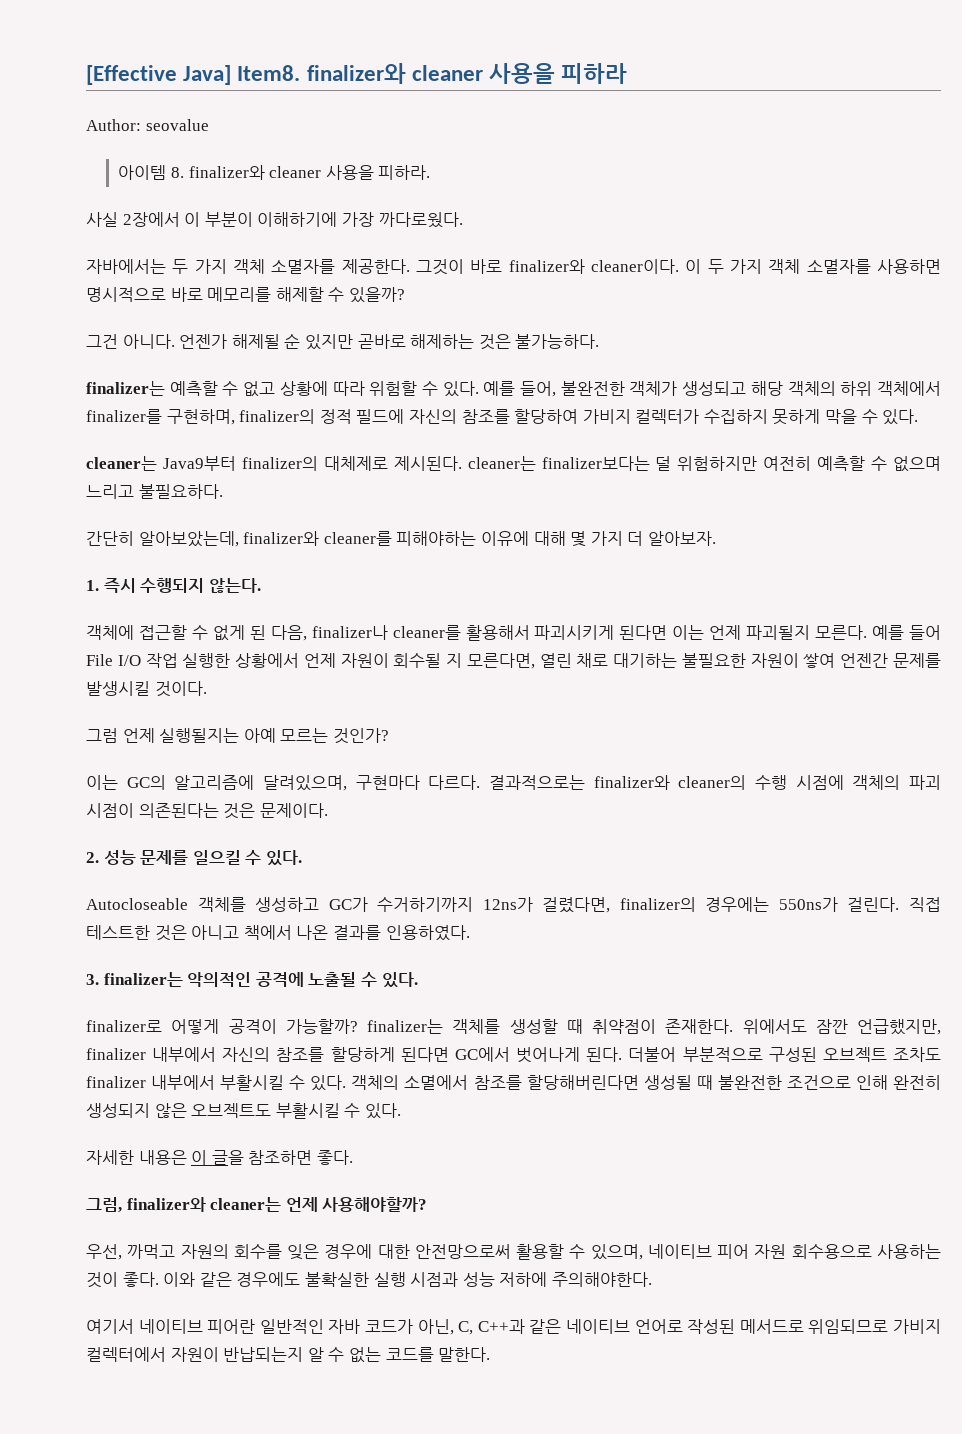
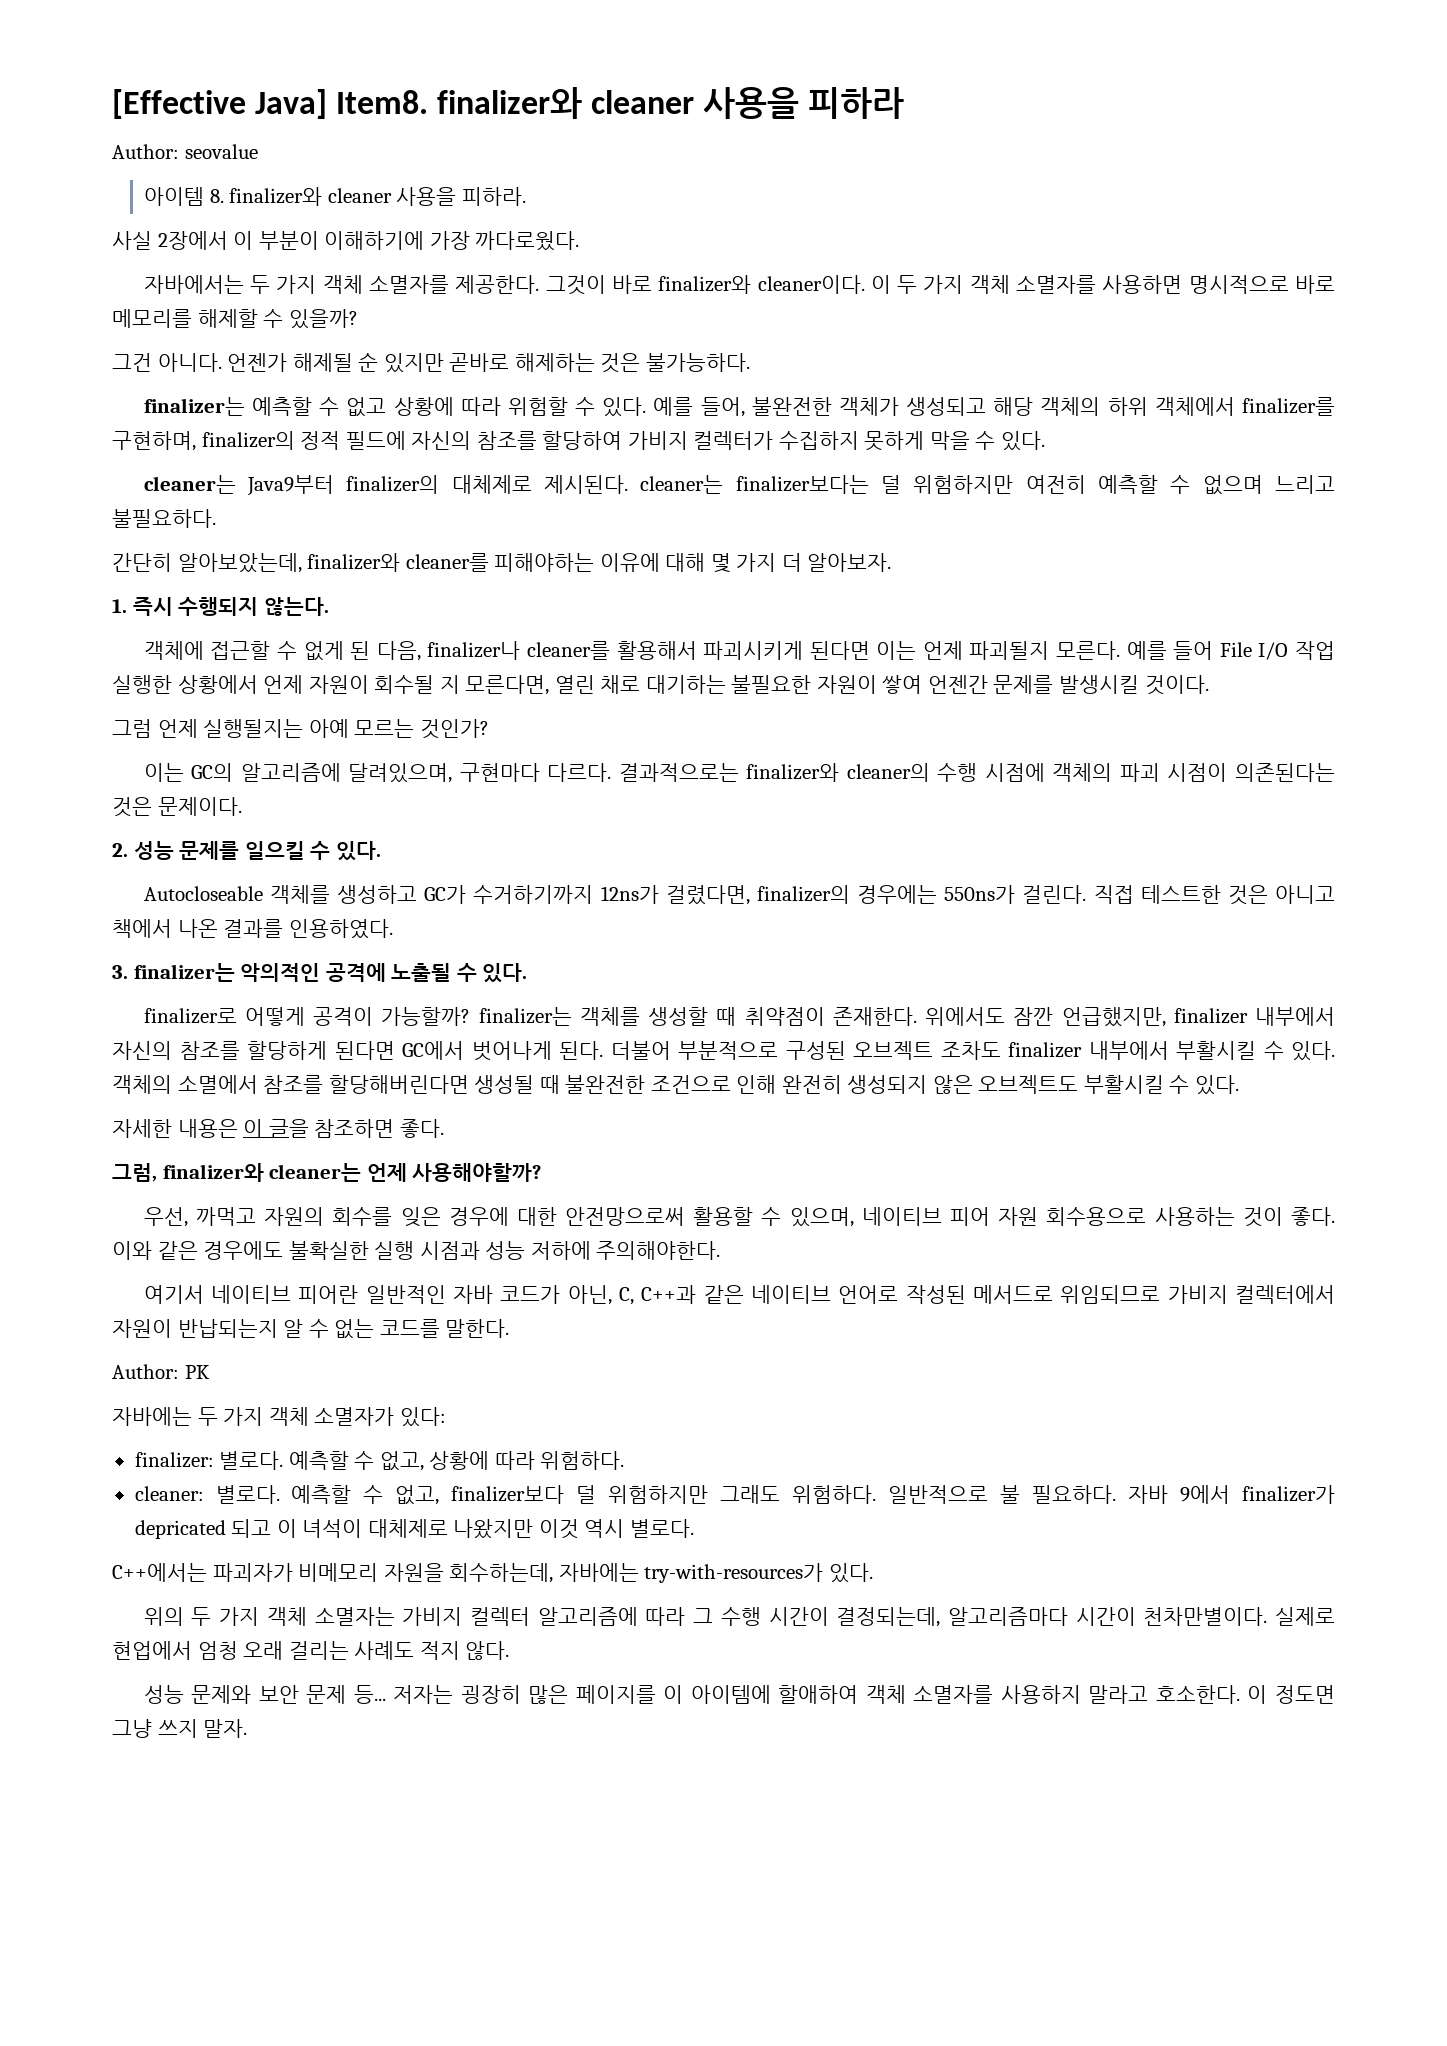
(491, 1354) none -> [112,1364,210,1379] [112,1407,446,1427] [134,1451,625,1471] [134,1485,1336,1505] [134,1519,694,1539] [112,1563,873,1583] [143,1607,1336,1627] [112,1641,510,1660] [143,1685,1336,1704] [112,1719,248,1738] // Author: PK // 자바에는 두 가지 객체 소멸자가 있다: // finalizer: 별로다. 예측할 수 없고, 상황에 따라 위험하다. // cleaner: 별로다. 예측할 수 없고, finalizer보다 덜 위험하지만 그래도 위험하다. 일반적으로 불 필요하다. 자바 9에서 finalizer가 depricated 되고 이 녀석이 대체제로 나왔지만 이것 역시 별로다. // C++에서는 파괴자가 비메모리 자원을 회수하는데, 자바에는 try-with-resources가 있다. // 위의 두 가지 객체 소멸자는 가비지 컬렉터 알고리즘에 따라 그 수행 시간이 결정되는데, 알고리즘마다 시간이 천차만별이다. 실제로 현업에서 엄청 오래 걸리는 사례도 적지 않다. // 성능 문제와 보안 문제 등... 저자는 굉장히 많은 페이지를 이 아이템에 할애하여 객체 소멸자를 사용하지 말라고 호소한다. 이 정도면 그냥 쓰지 말자.

